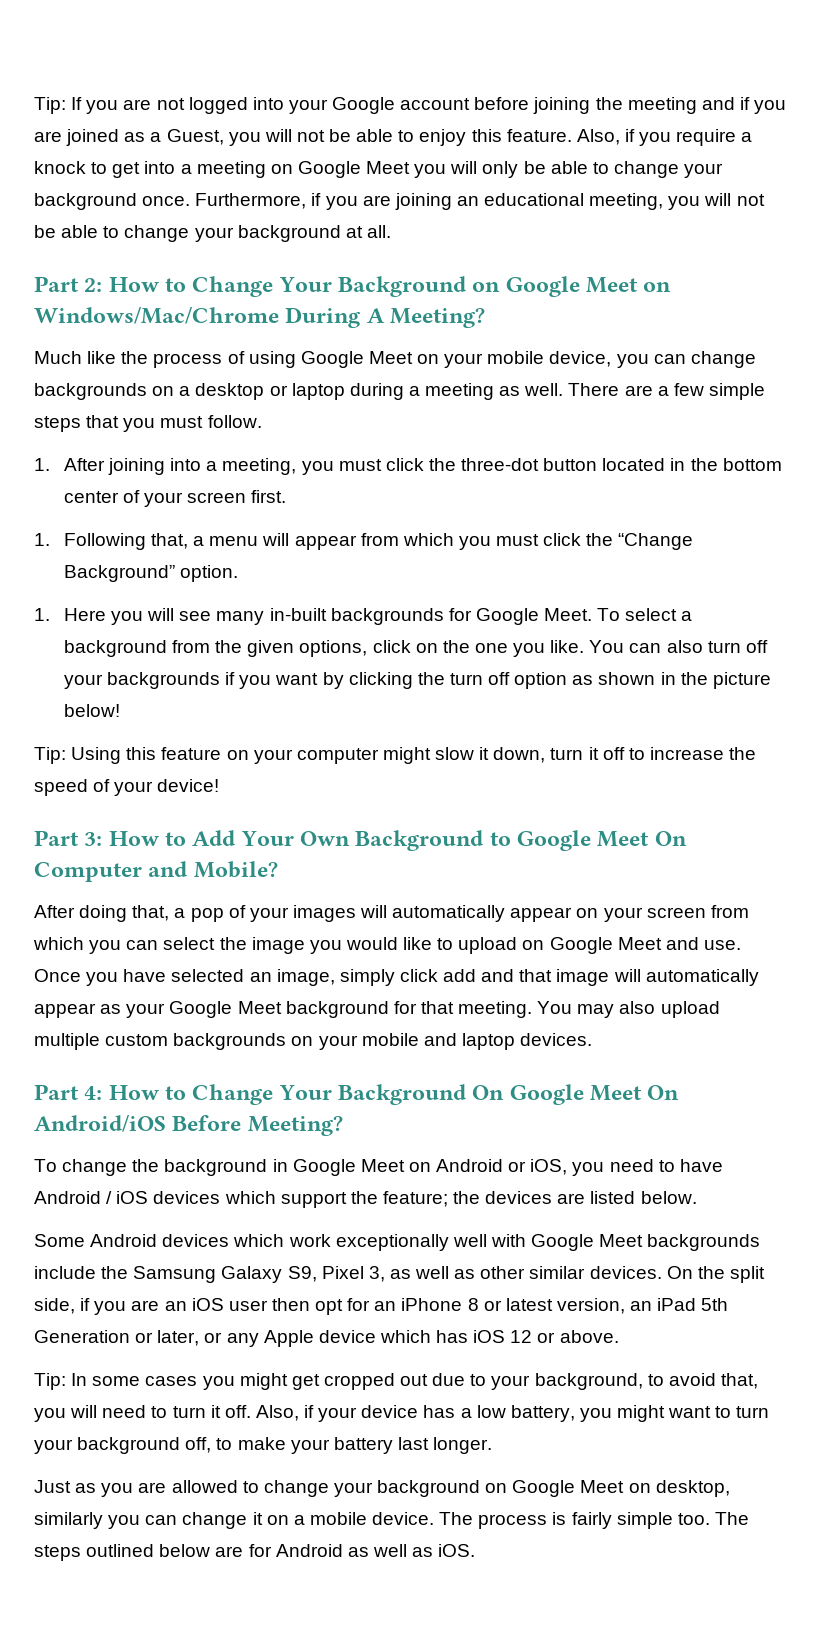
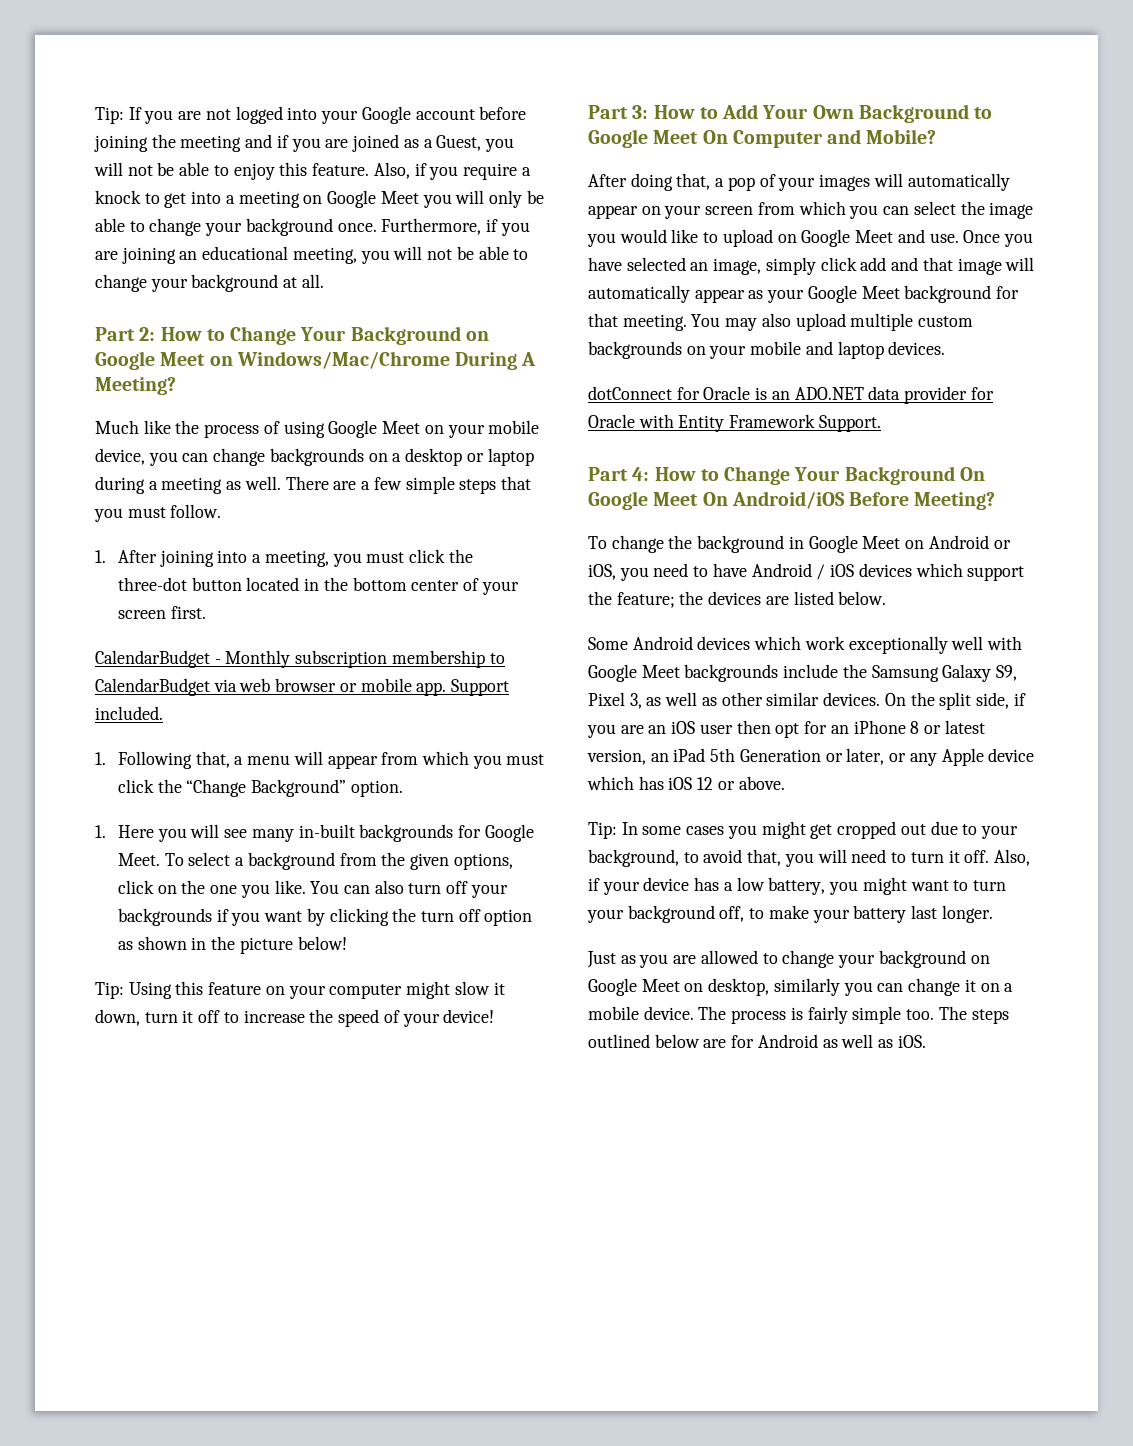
(287, 496) none -> [95,650,505,668] [95,678,510,696] [95,706,163,720] // CalendarBudget - Monthly subscription membership to CalendarBudget via web browser or mobile app. Support included.
(593, 1039) none -> [588,386,994,404] [588,414,881,432] // dotConnect for Oracle is an ADO.NET data provider for Oracle with Entity Framework Support.

